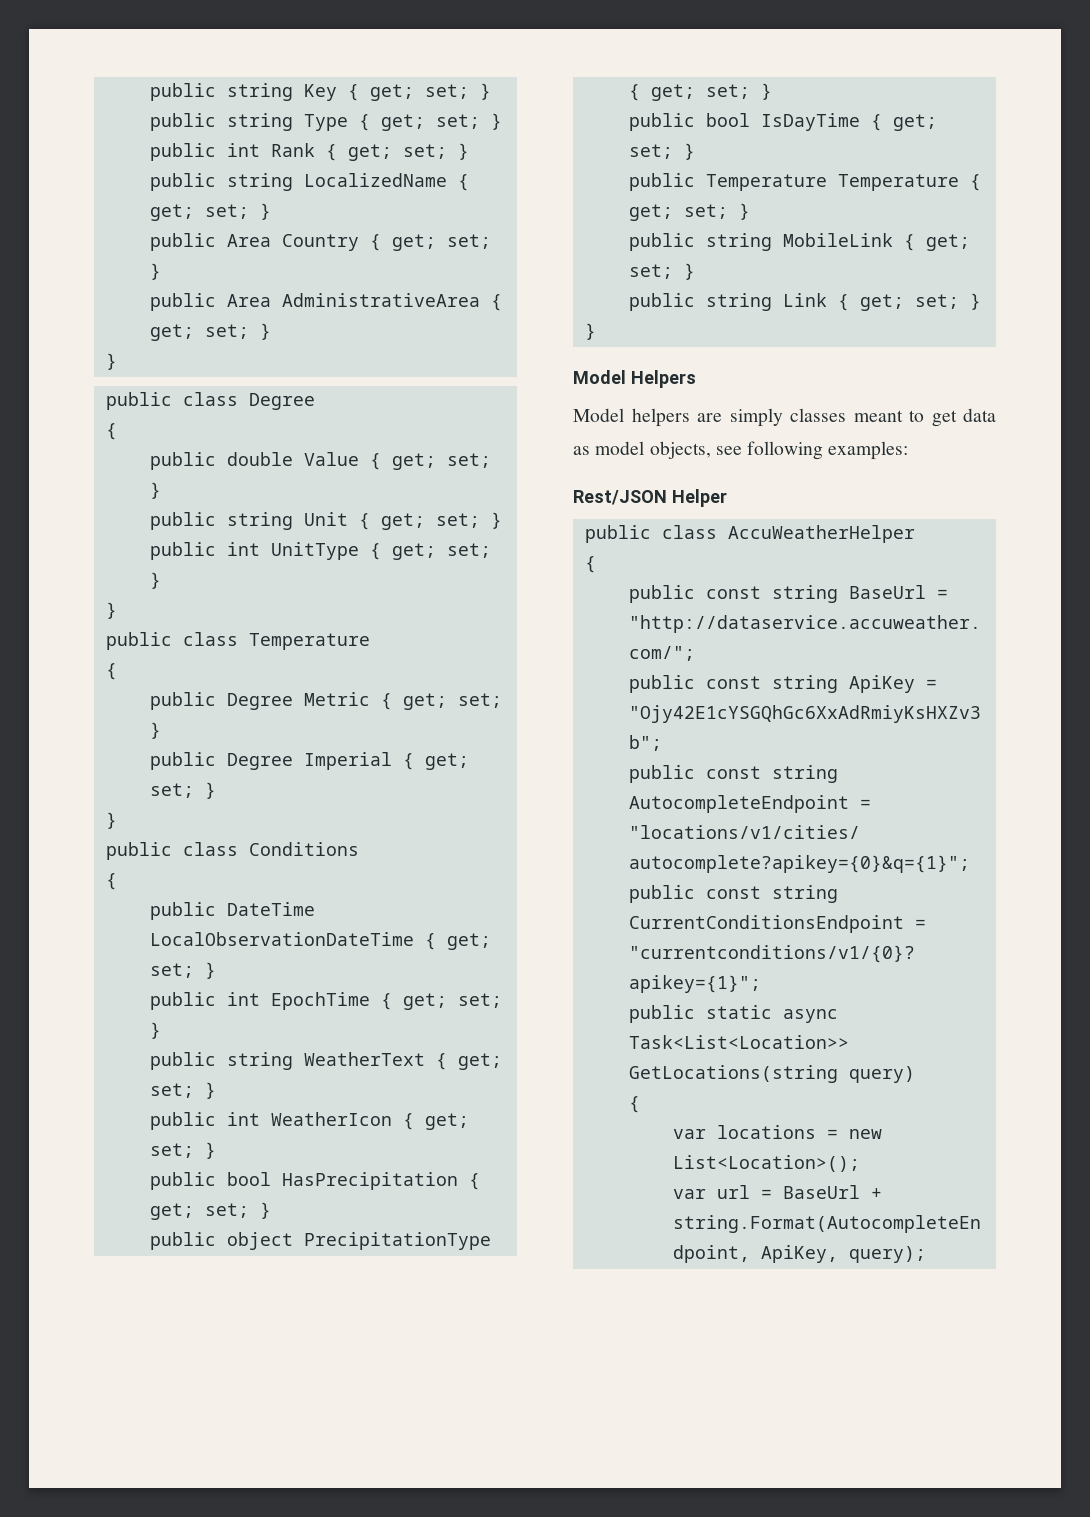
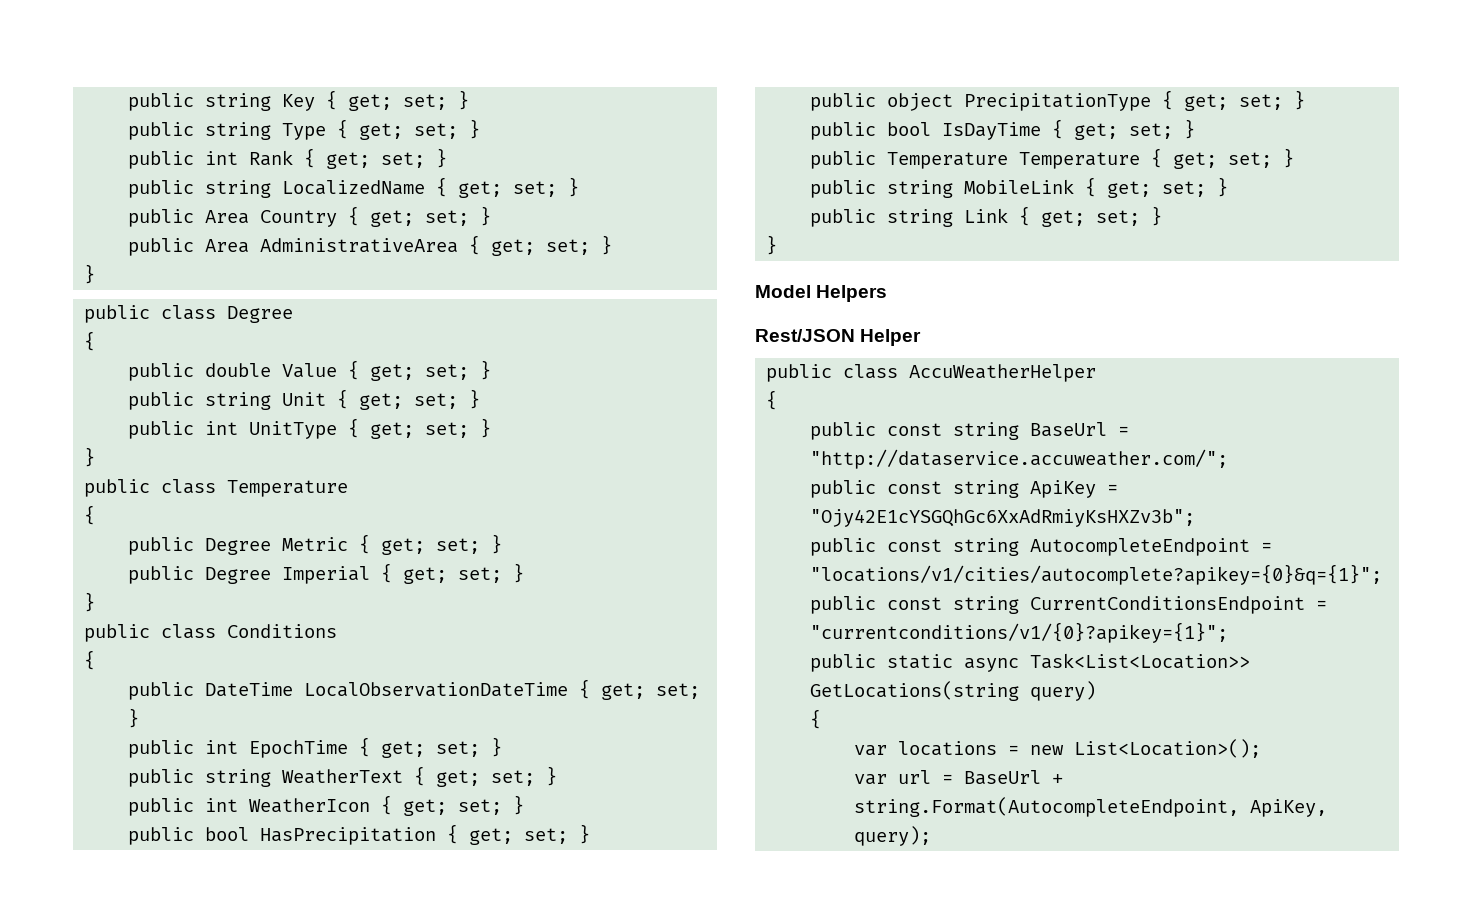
[573,408,996,427] [573,441,909,460] // Model helpers are simply classes meant to get data as model objects, see following examples: -> (888, 293) none

